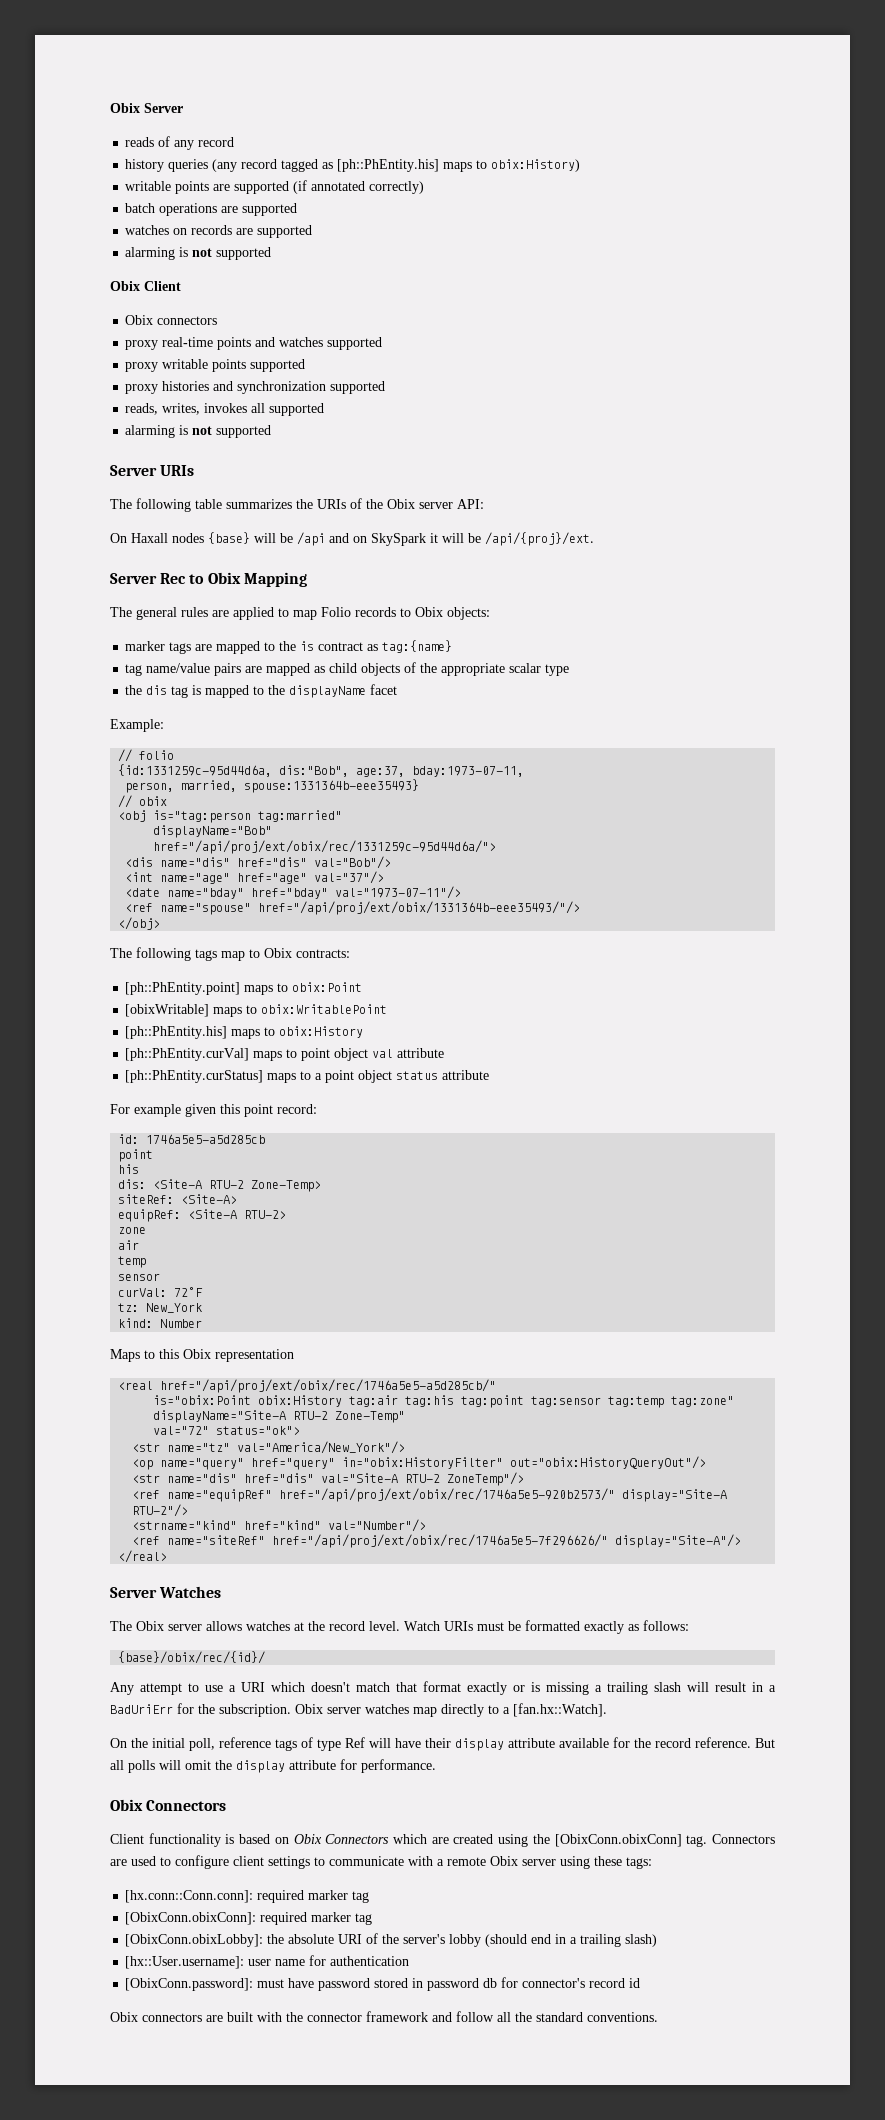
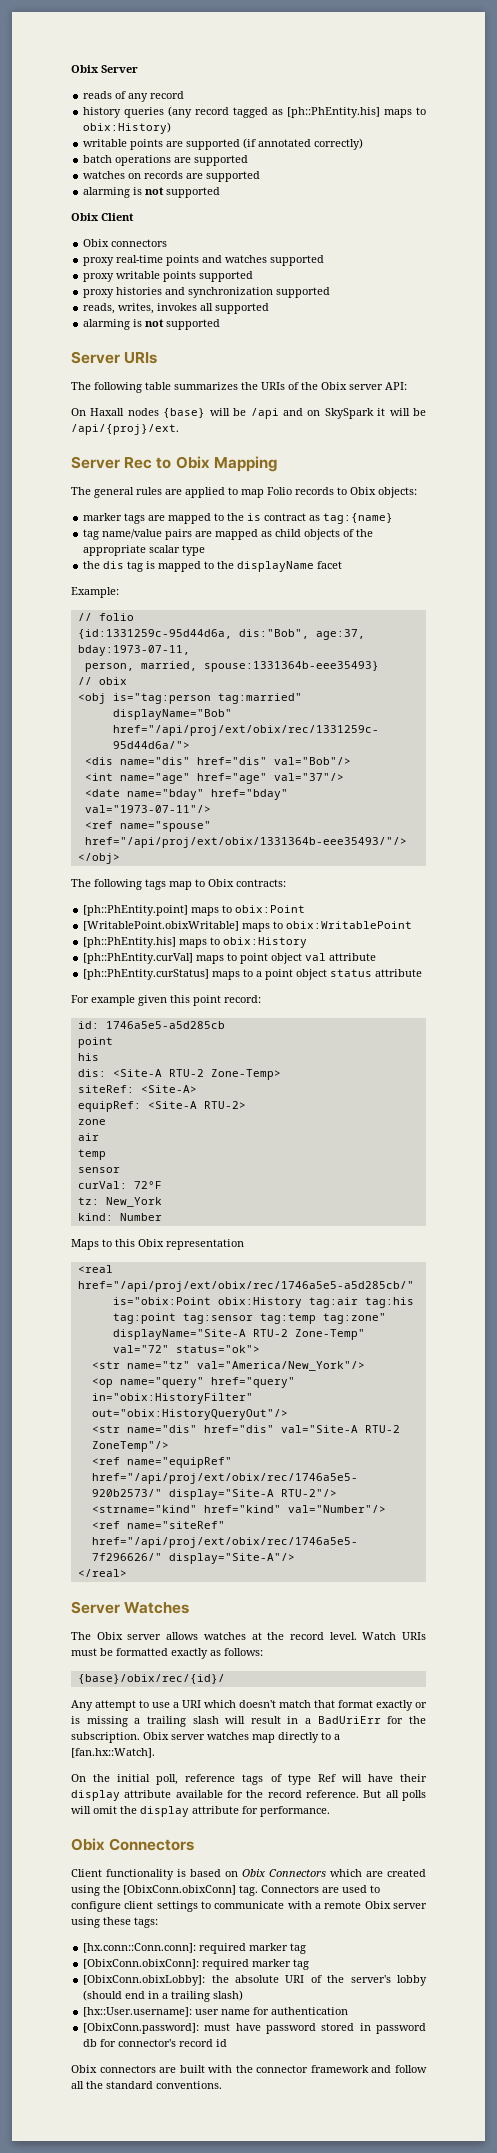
[125,1004,210,1017] [obixWritable] -> [83,921,240,931] [WritablePoint.obixWritable]

